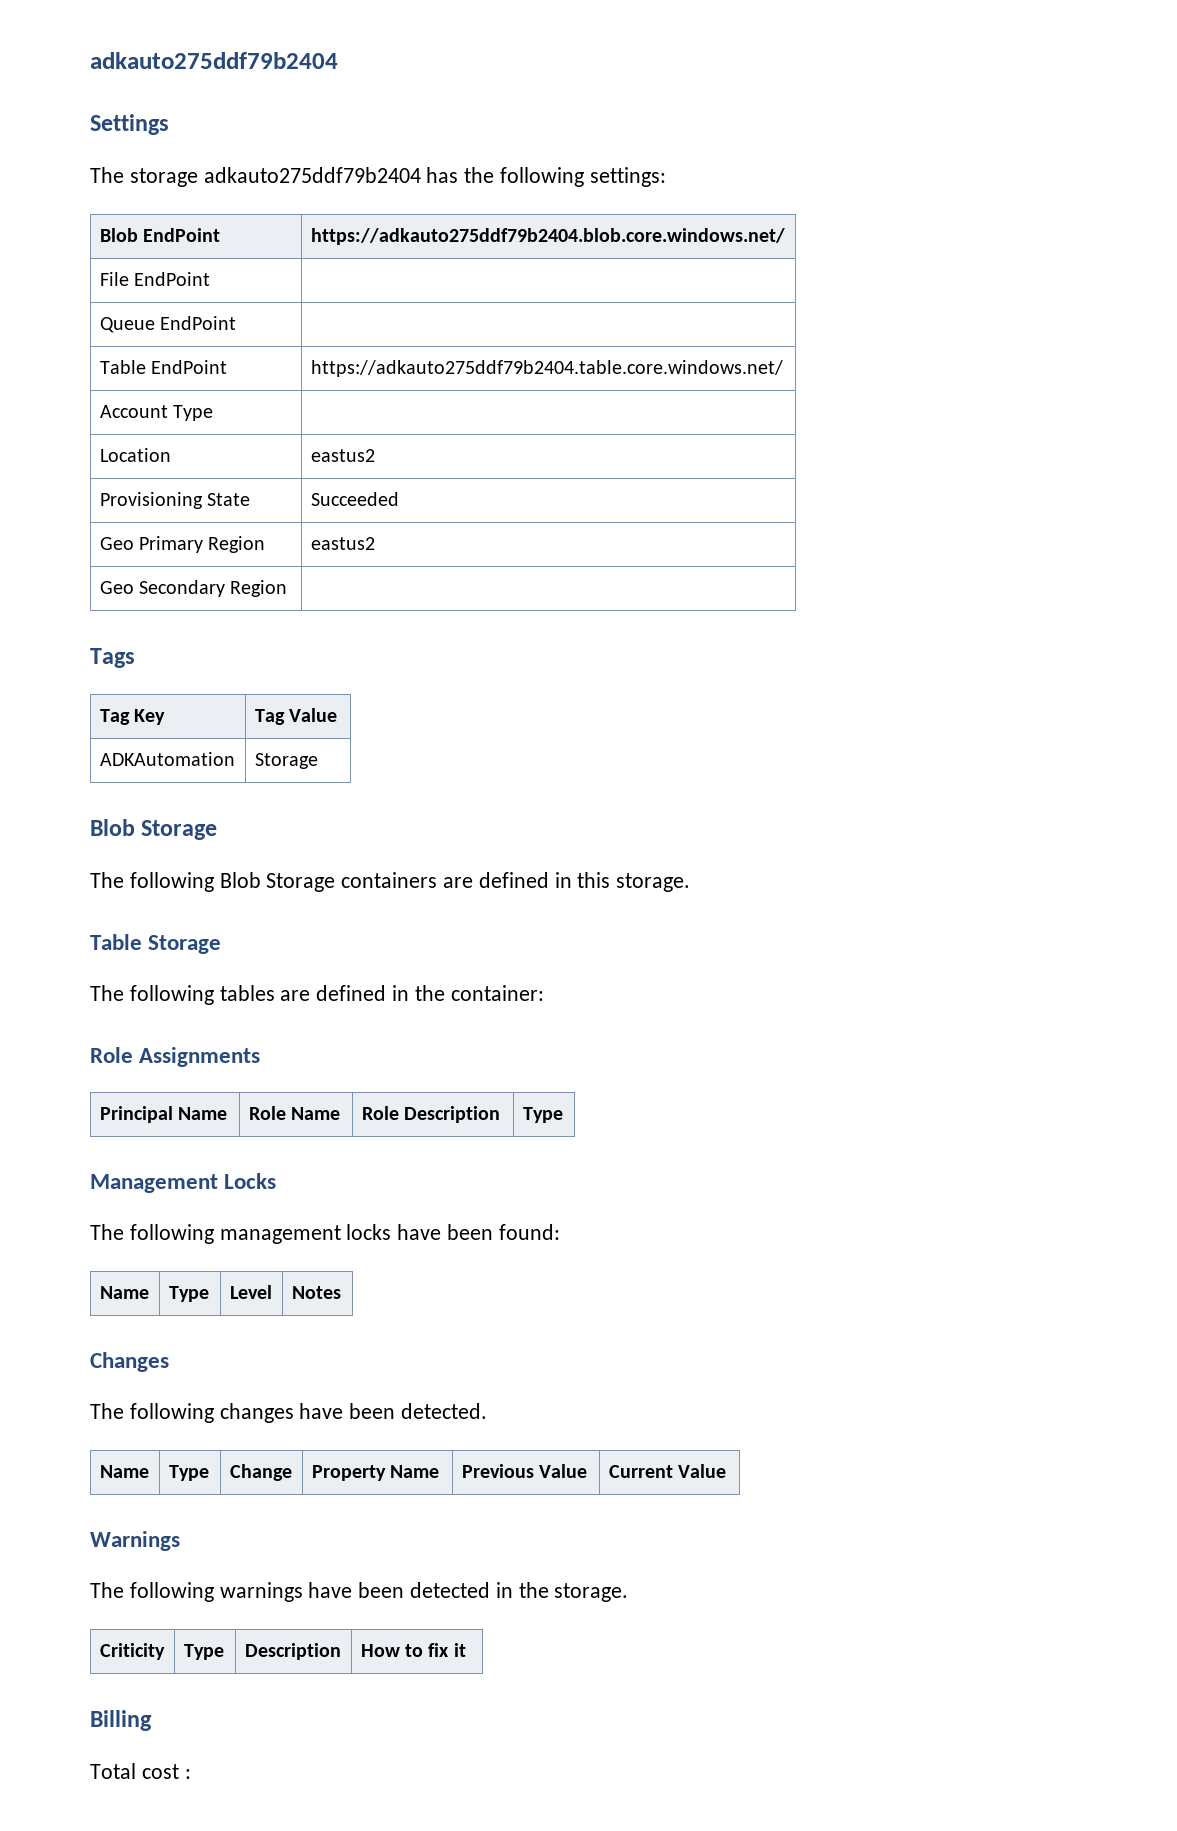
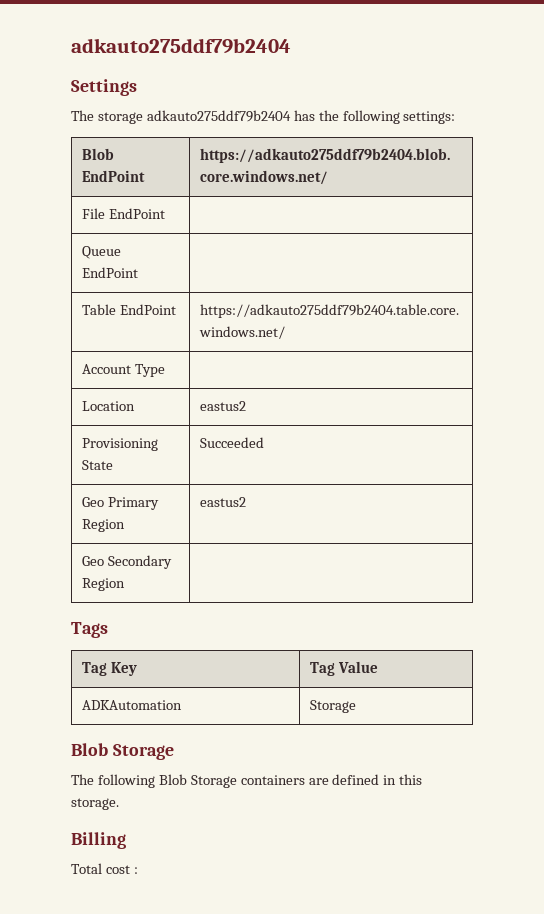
[90,934,222,954] [90,985,544,1005] [90,1047,261,1067] [99,1106,228,1123] [248,1106,341,1120] [361,1106,501,1123] [522,1107,563,1123] [90,1173,277,1193] [90,1224,560,1244] [99,1286,149,1299] [168,1286,209,1302] [229,1285,272,1299] [291,1286,341,1299] [90,1352,169,1372] [90,1403,488,1423] [99,1465,149,1478] [168,1465,209,1481] [229,1464,292,1481] [311,1465,440,1481] [461,1464,588,1478] [608,1464,727,1478] [90,1531,180,1551] [90,1582,629,1602] [99,1643,165,1660] [183,1644,224,1660] [244,1643,341,1660] [360,1643,466,1657] // Table Storage // The following tables are defined in the container: // Role Assignments // Principal Name | Role Name | Role Description | Type // Management Locks // The following management locks have been found: // Name | Type | Level | Notes // Changes // The following changes have been detected. // Name | Type | Change | Property Name | Previous Value | Current Value // Warnings // The following warnings have been detected in the storage. // Criticity | Type | Description | How to fix it -> (119, 804) none

